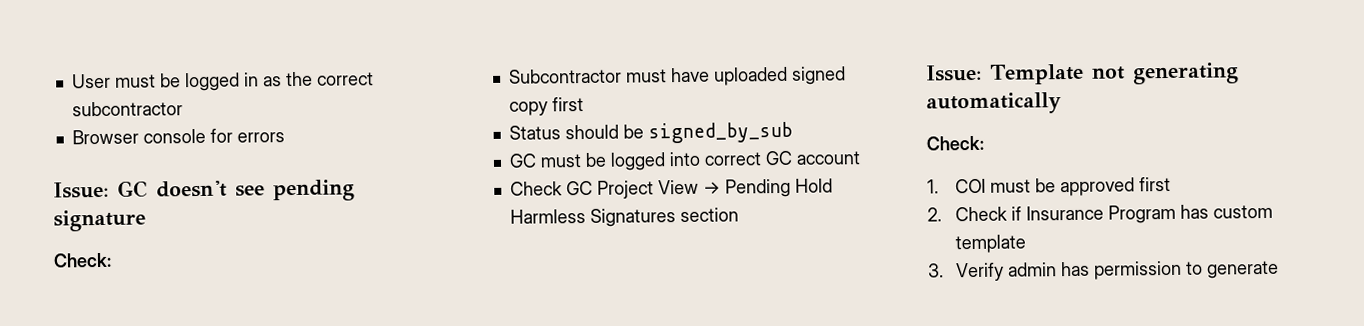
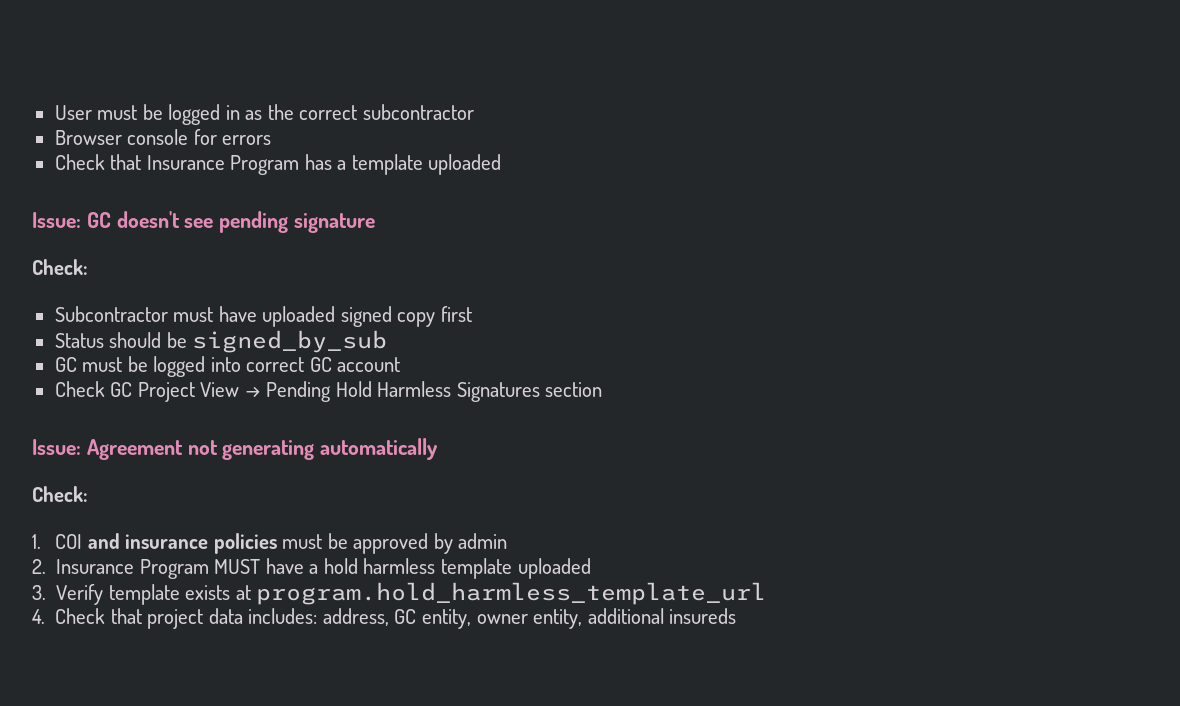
(285, 137) none -> [54,154,502,175] // Check that Insurance Program has a template uploaded
[990,63,1084,85] Template -> [86,439,183,460] Agreement
[990,176,1172,197] [927,204,1274,224] [955,234,1027,254] [928,260,1280,282] must be approved first // 2. Check if Insurance Program has custom template // 3. Verify admin has permission to generate -> [87,533,508,554] [32,558,591,579] [32,582,767,605] [32,608,737,629] and insurance policies must be approved by admin // 2. Insurance Program MUST have a hold harmless template uploaded // 3. Verify template exists at program.hold_harmless_template_url // 4. Check that project data includes: address, GC entity, owner entity, additional insureds

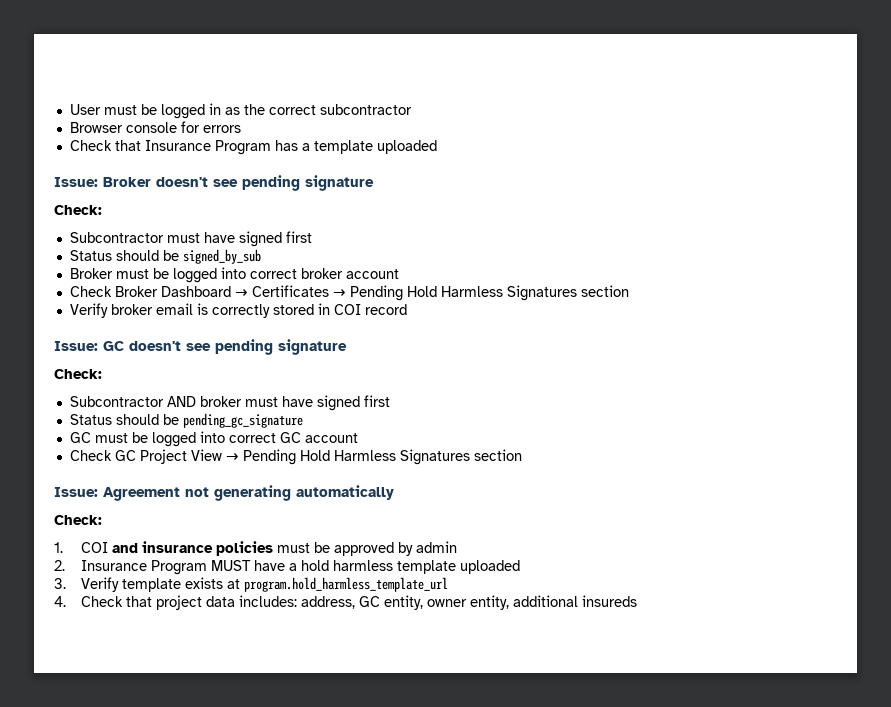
[86,212,111,228] GC -> [103,177,151,187] Broker
[262,306,436,327] uploaded signed copy -> [238,231,282,247] signed
(388, 341) none -> [69,267,399,283] [69,285,629,301] [69,303,407,318] [54,339,347,355] [54,369,102,379] [69,395,390,411] [69,413,303,428] // Broker must be logged into correct broker account // Check Broker Dashboard → Certificates → Pending Hold Harmless Signatures section // Verify broker email is correctly stored in COI record // Issue: GC doesn't see pending signature // Check: // Subcontractor AND broker must have signed first // Status should be pending_gc_signature

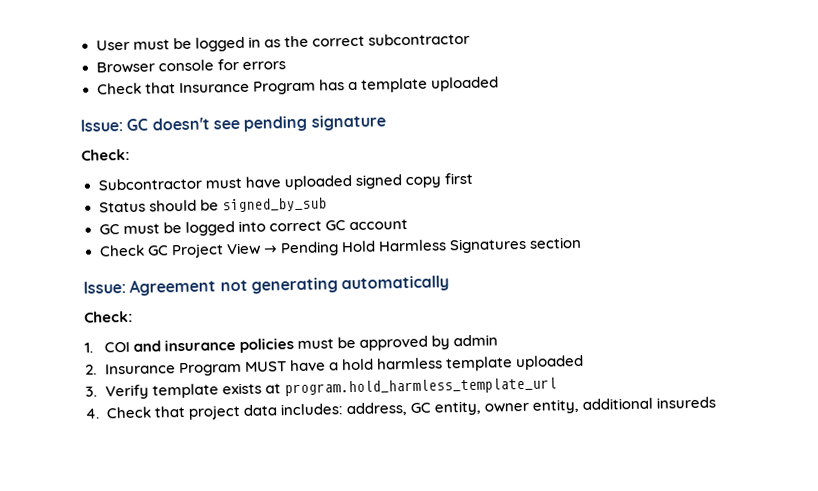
[103,177,151,187] Broker -> [126,118,149,131] GC
[238,231,282,247] signed -> [283,174,441,191] uploaded signed copy
[69,267,399,283] [69,285,629,301] [69,303,407,318] [54,339,347,355] [54,369,102,379] [69,395,390,411] [69,413,303,428] // Broker must be logged into correct broker account // Check Broker Dashboard → Certificates → Pending Hold Harmless Signatures section // Verify broker email is correctly stored in COI record // Issue: GC doesn't see pending signature // Check: // Subcontractor AND broker must have signed first // Status should be pending_gc_signature -> (327, 205) none

